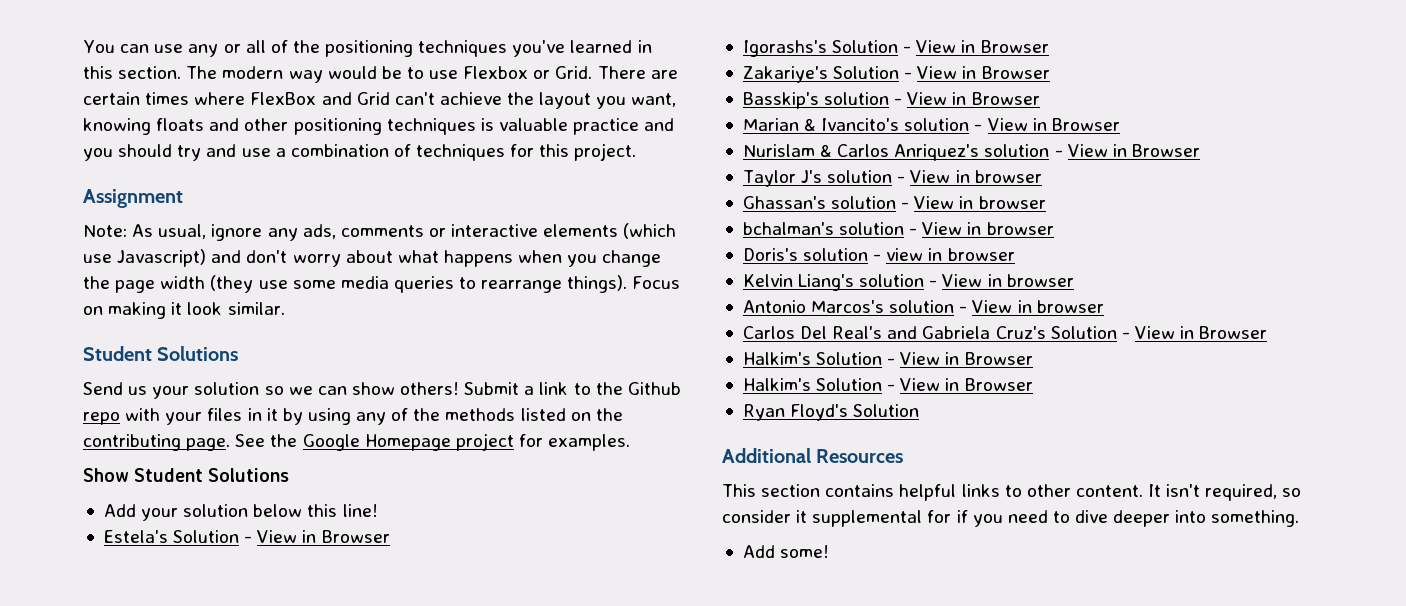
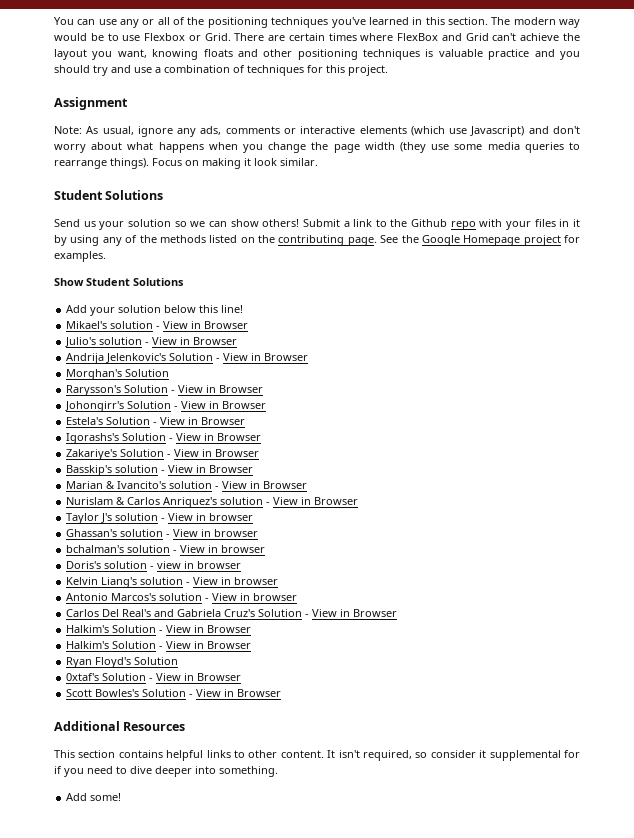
(378, 510) none -> [66,321,249,329] [65,337,238,347] [66,353,309,364] [66,369,170,380] [66,385,264,396] [65,401,267,412] // Mikael's solution - View in Browser // Julio's solution - View in Browser // Andrija Jelenkovic's Solution - View in Browser // Morghan's Solution // Rarysson's Solution - View in Browser // Johongirr's Solution - View in Browser
(920, 410) none -> [66,673,242,681] [66,689,282,697] // 0xtaf's Solution - View in Browser // Scott Bowles's Solution - View in Browser

